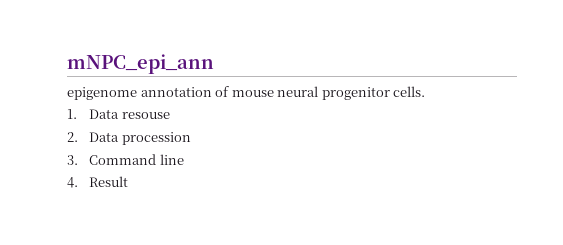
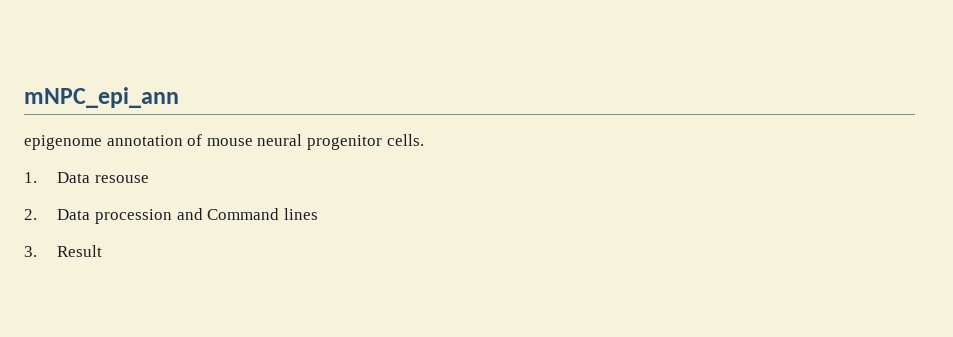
[67,154,184,165] [67,177,78,188] // 3. Command line // 4. -> [176,208,318,220] [24,246,37,257] and Command lines // 3.

